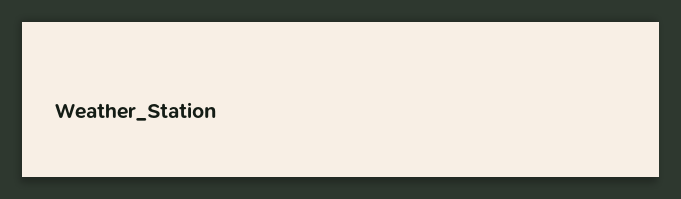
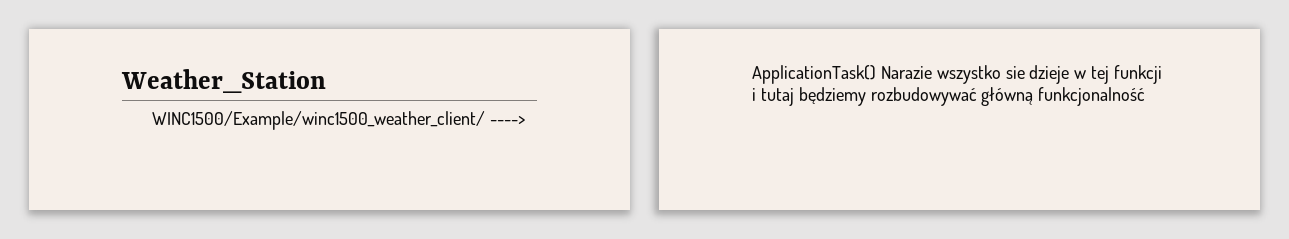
(216, 111) none -> [152,111,526,130] [752,65,1162,84] [752,87,1146,106] // WINC1500/Example/winc1500_weather_client/ ----> ApplicationTask() Narazie wszystko sie dzieje w tej funkcji i tutaj będziemy rozbudowywać główną funkcjonalność

